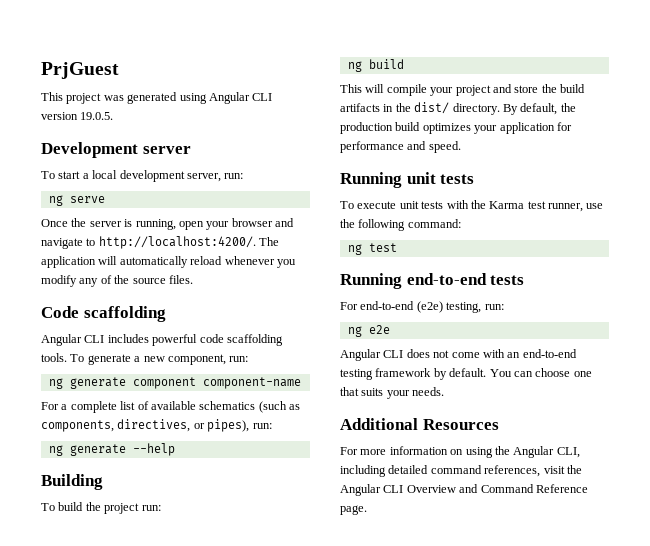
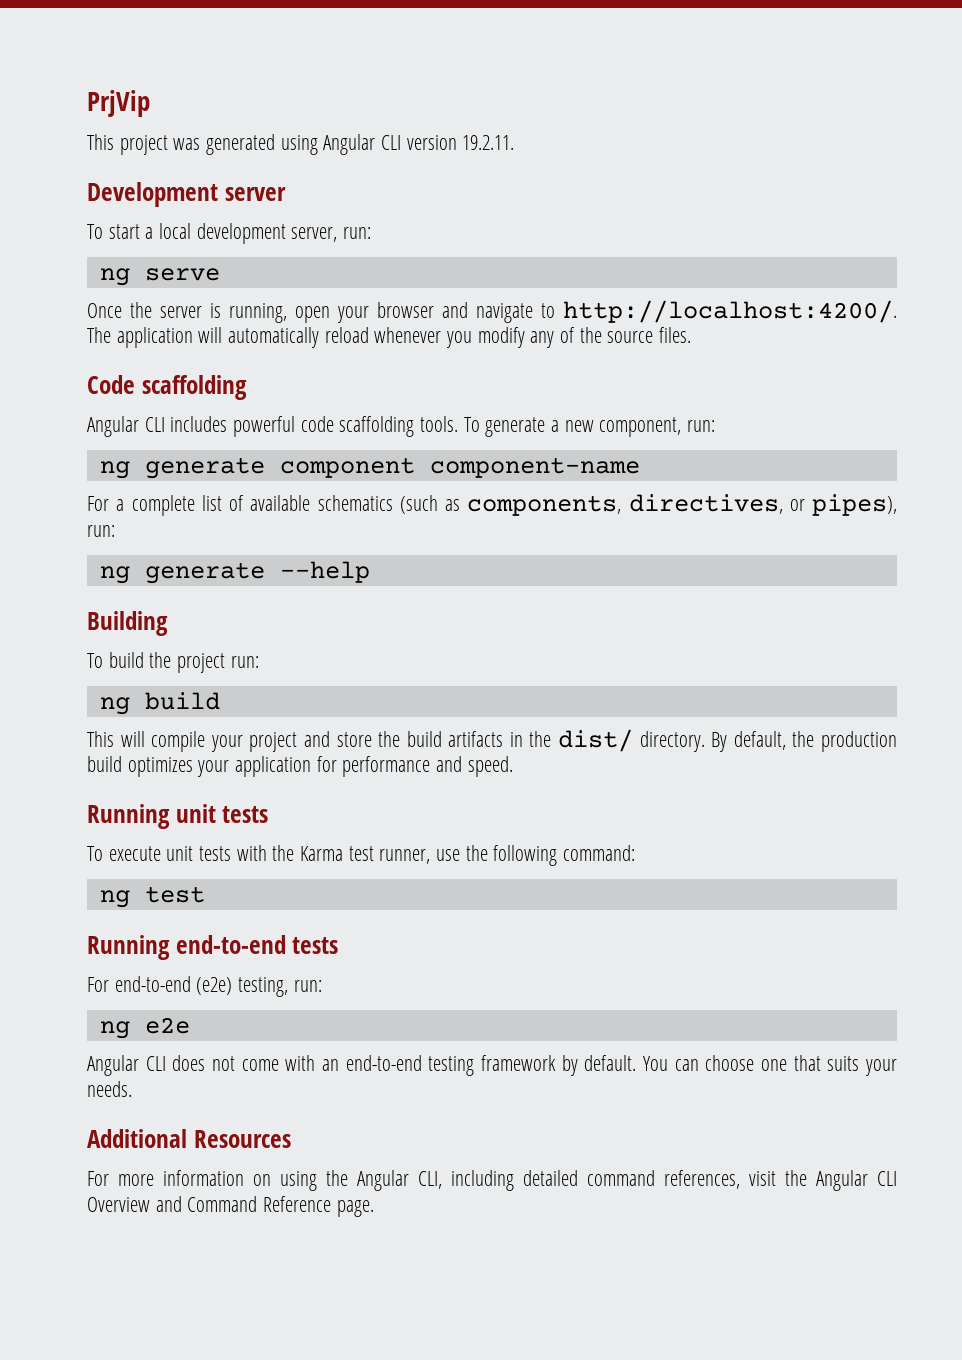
[41,62,119,79] PrjGuest -> [87,90,150,117] PrjVip
[80,112,114,120] 19.0.5. -> [462,135,515,150] 19.2.11.

